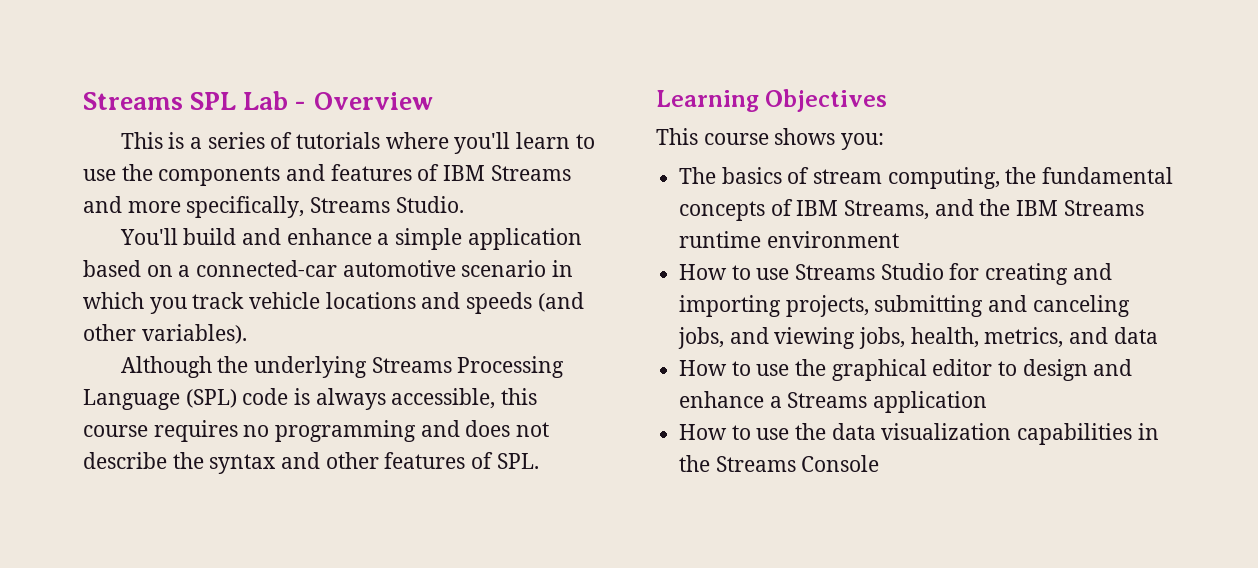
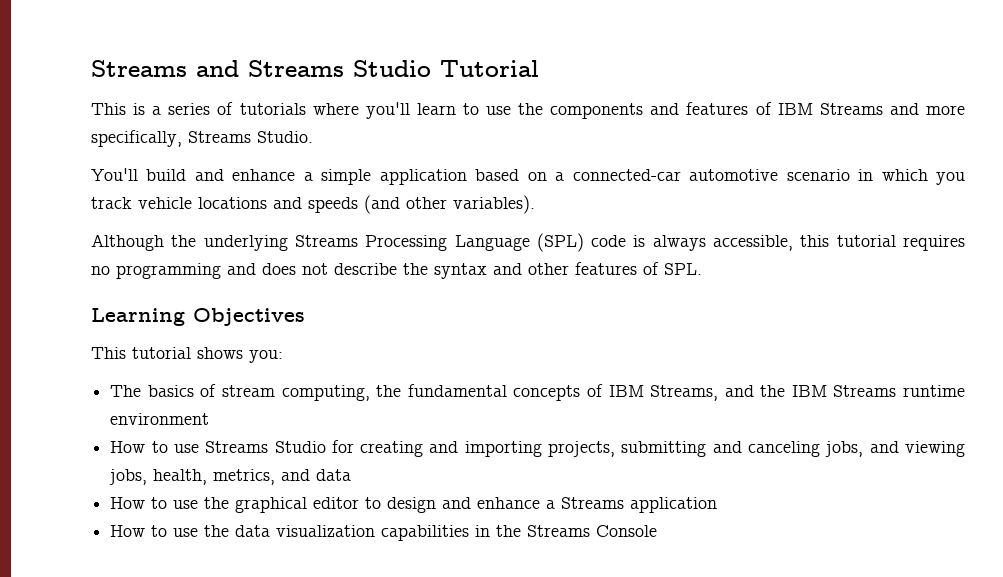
[83,91,433,110] Streams SPL Lab - Overview -> [91,60,539,77] Streams and Streams Studio Tutorial
[83,425,148,437] course -> [836,235,896,247] tutorial
[703,133,769,145] course -> [132,347,191,359] tutorial

